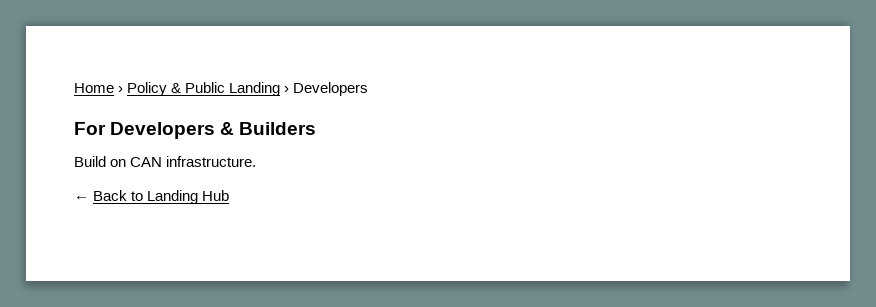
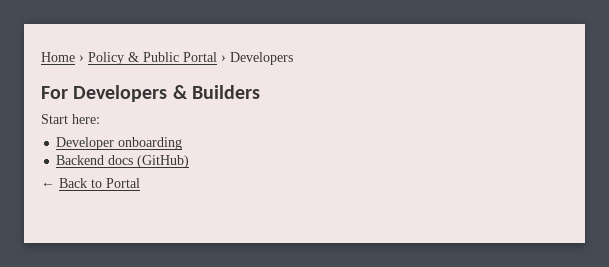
[229,82,281,96] Landing -> [183,52,217,62] Portal
[74,156,257,167] Build on CAN infrastructure. -> [41,114,100,124] [56,137,183,150] [56,155,190,168] Start here: // Developer onboarding // Backend docs (GitHub)
[147,190,230,204] Landing Hub -> [106,178,140,188] Portal

